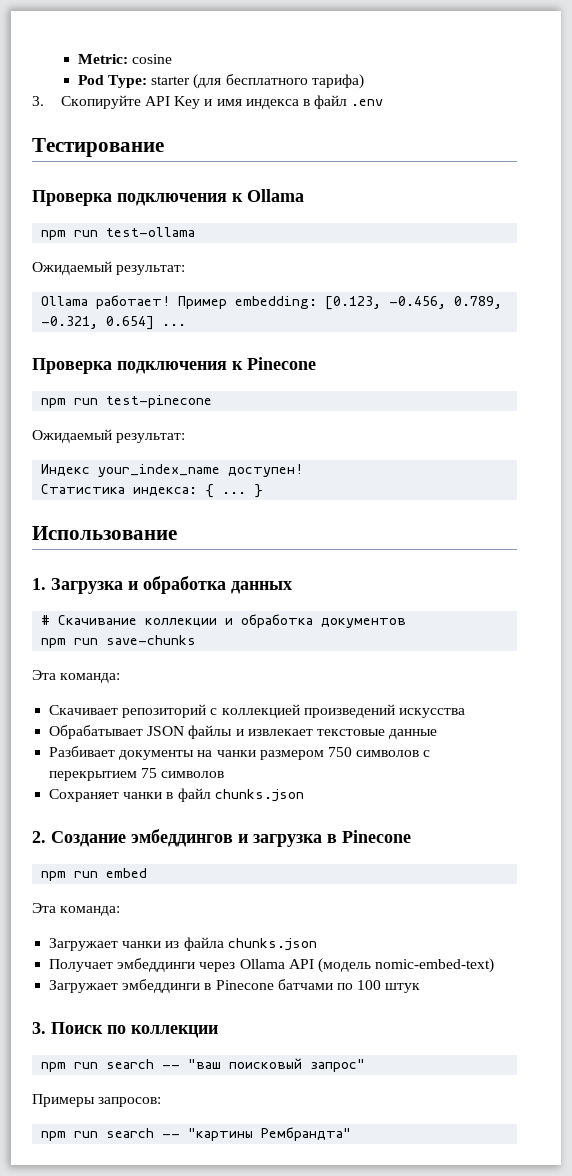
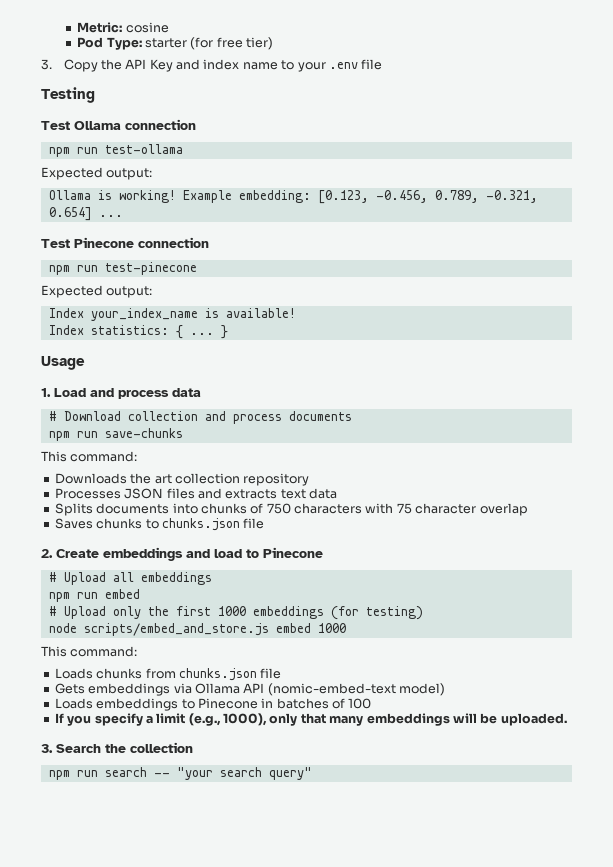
[193,74,364,89] [32,95,384,109] [32,138,164,157] [32,189,304,206] (для бесплатного тарифа) // 3. Скопируйте API Key и имя индекса в файл .env // Тестирование // Проверка подключения к Ollama -> [190,37,274,50] [41,59,383,72] [41,87,95,103] [41,119,196,130] (for free tier) // 3. Copy the API Key and index name to your .env file // Testing // Test Ollama connection
[32,261,186,275] [41,295,228,309] Ожидаемый результат: // Ollama работает! Пример -> [41,167,153,180] [48,190,232,203] Expected output: // Ollama is working! Example
[32,357,316,374] Проверка подключения к Pinecone -> [41,237,209,248] Test Pinecone connection
[32,429,186,443] [41,464,304,477] [41,484,198,496] Ожидаемый результат: // Индекс your_index_name доступен! // Статистика индекса: -> [41,285,153,298] [48,308,296,321] [48,325,169,335] Expected output: // Index your_index_name is available! // Index statistics:
[32,526,177,540] Использование -> [41,356,85,370] Usage
[51,576,292,594] [41,614,407,628] [41,635,197,648] [32,670,121,683] [49,704,465,718] [49,725,438,739] [49,746,431,760] [49,768,225,781] [49,788,304,802] Загрузка и обработка данных // # Скачивание коллекции и обработка документов // npm run save-chunks // Эта команда: // Скачивает репозиторий с коллекцией произведений искусства // Обрабатывает JSON файлы и извлекает текстовые данные // Разбивает документы на чанки размером 750 символов с перекрытием 75 символов // Сохраняет чанки в файл chunks.json -> [54,388,201,399] [48,411,352,424] [48,428,183,441] [41,451,138,462] [54,473,310,486] [54,488,337,499] [54,503,528,516] [54,518,265,531] Load and process data // # Download collection and process documents // npm run save-chunks // This command: // Downloads the art collection repository // Processes JSON files and extracts text data // Splits documents into chunks of 750 characters with 75 character overlap // Saves chunks to chunks.json file
[51,829,411,847] [41,868,148,881] [32,903,121,916] [49,937,317,951] [49,958,495,973] [49,979,421,993] [32,1022,218,1038] [41,1058,366,1072] [32,1094,162,1107] [41,1127,352,1141] Создание эмбеддингов и загрузка в Pinecone // npm run embed // Эта команда: // Загружает чанки из файла chunks.json // Получает эмбеддинги через Ollama API (модель nomic-embed-text) // Загружает эмбеддинги в Pinecone батчами по 100 штук // 3. Поиск по коллекции // npm run search -- "ваш поисковый запрос" // Примеры запросов: // npm run search -- "картины Рембрандта" -> [56,547,323,561] [48,572,212,585] [48,589,140,602] [48,606,423,620] [48,623,346,636] [41,646,138,657] [54,668,282,681] [54,683,445,696] [54,698,372,711] [54,713,567,726] [41,742,193,753] [48,767,312,780] Create embeddings and load to Pinecone // # Upload all embeddings // npm run embed // # Upload only the first 1000 embeddings (for testing) // node scripts/embed_and_store.js embed 1000 // This command: // Loads chunks from chunks.json file // Gets embeddings via Ollama API (nomic-embed-text model) // Loads embeddings to Pinecone in batches of 100 // If you specify a limit (e.g., 1000), only that many embeddings will be uploaded. // 3. Search the collection // npm run search -- "your search query"

